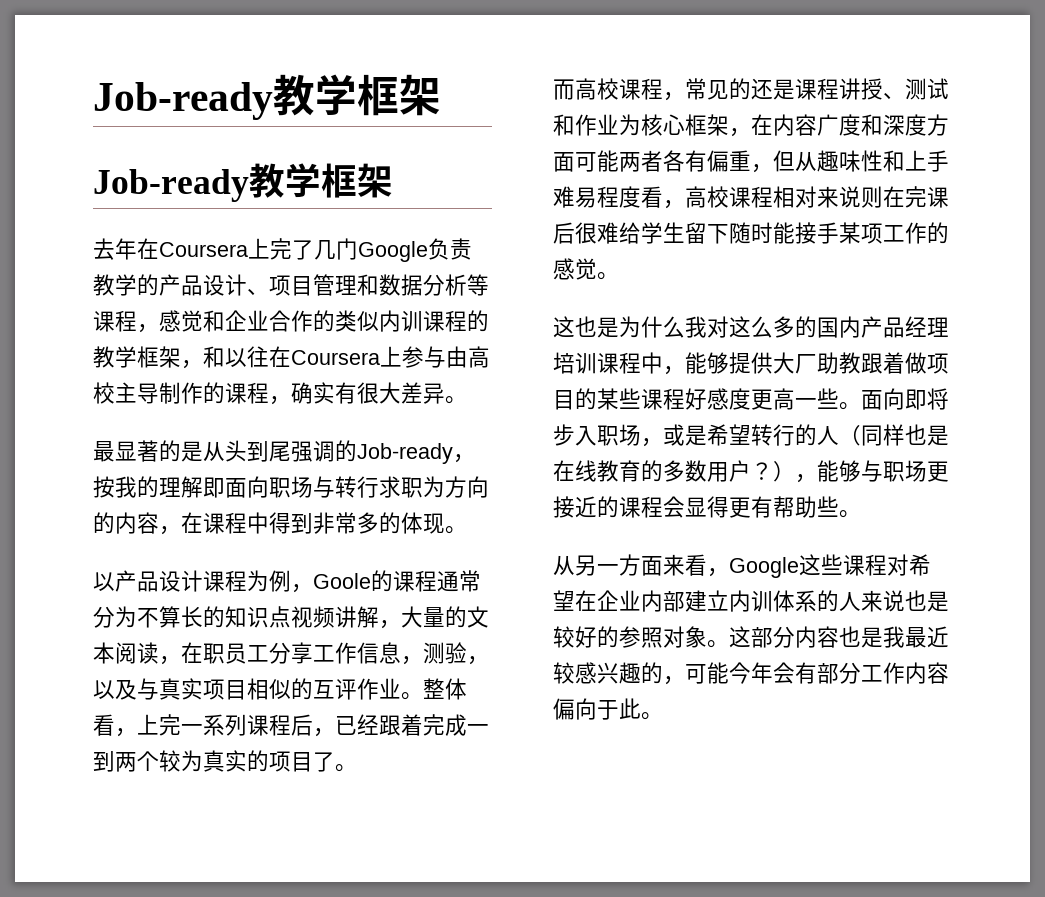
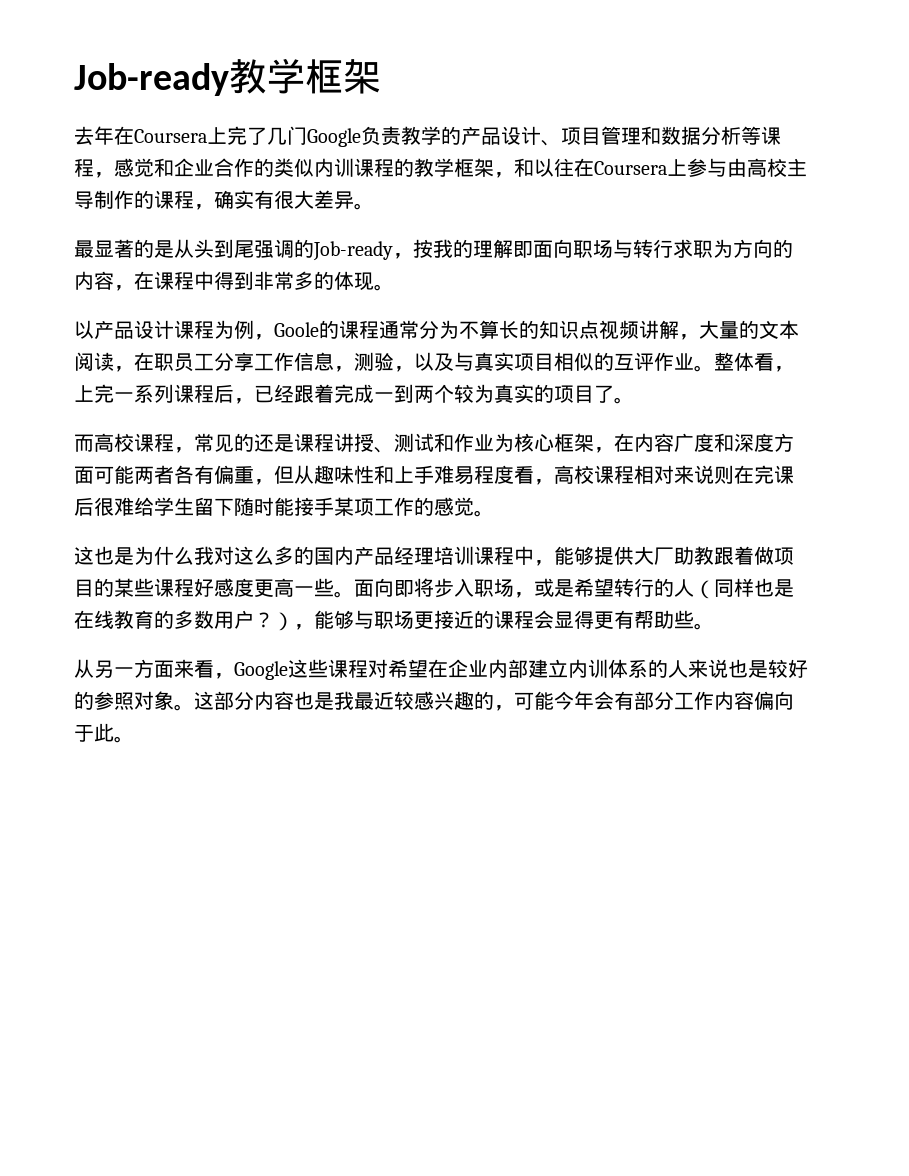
[93,74,441,120] [93,163,393,202] Job-ready教学框架 // Job-ready教学框架 -> [74,58,381,96] Job-ready教学框架

